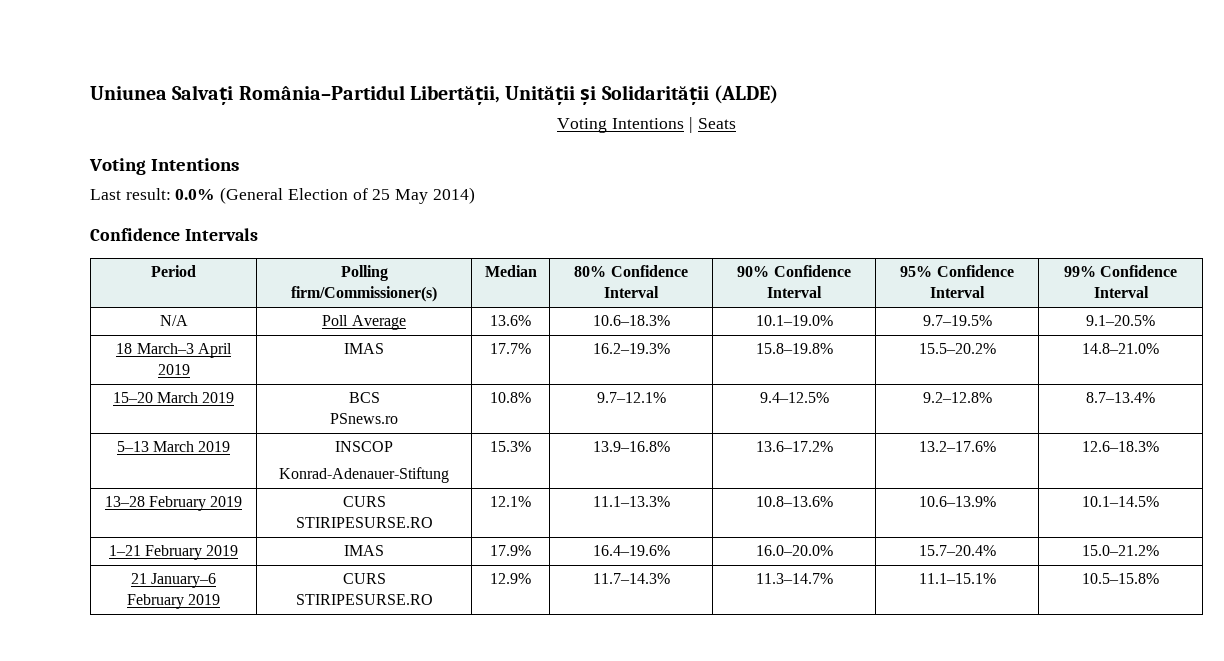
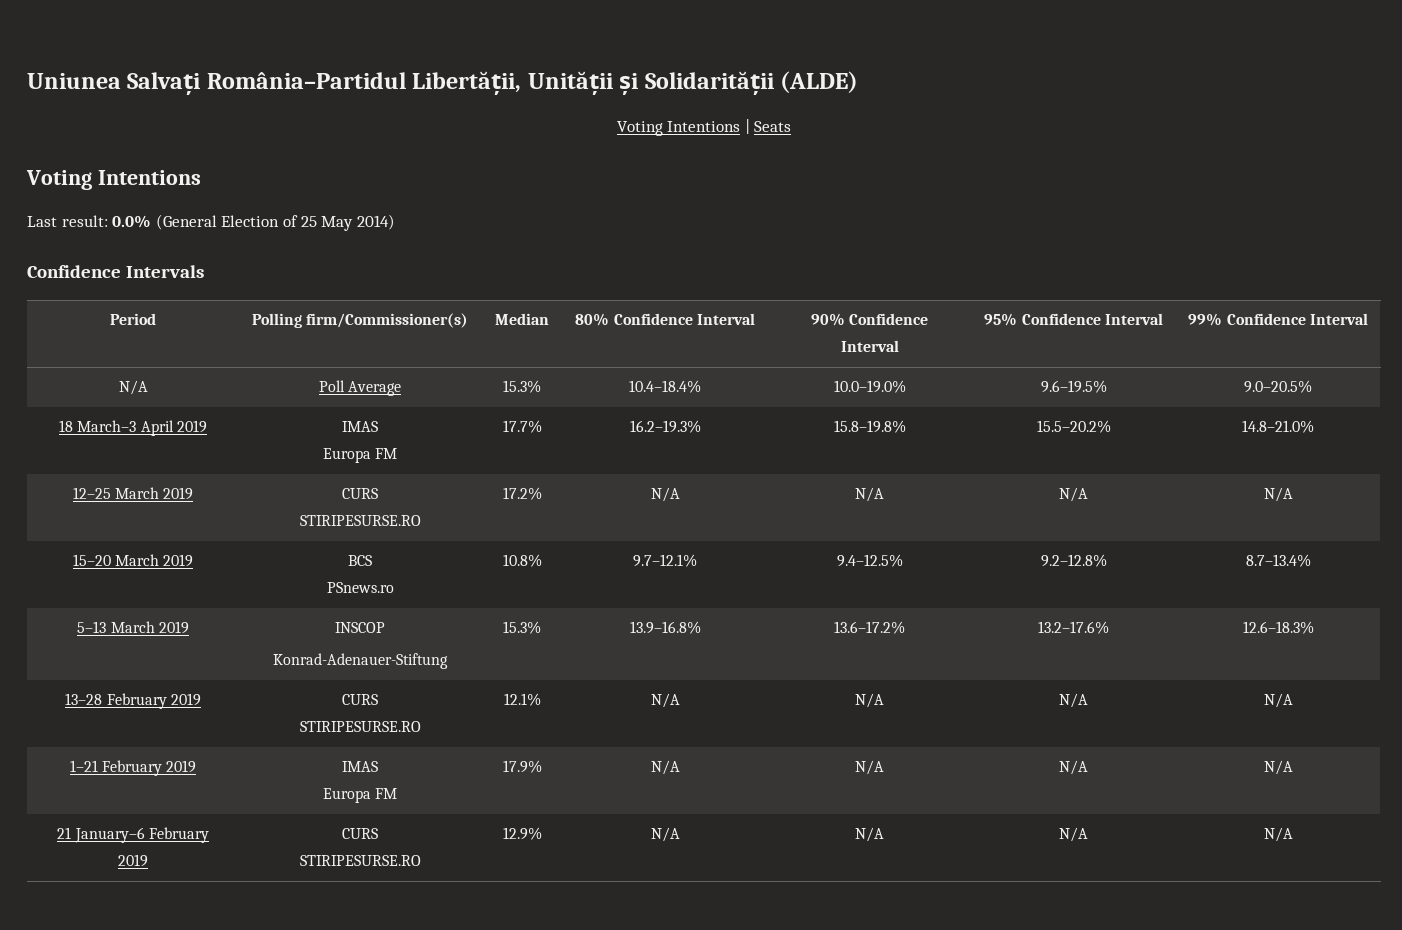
[490,315,531,326] [592,315,670,326] [755,315,833,326] [922,315,992,326] [1086,315,1155,326] 13.6% | 10.6–18.3% | 10.1–19.0% | 9.7–19.5% | 9.1–20.5% -> [503,380,541,393] [629,380,701,393] [833,380,906,393] [1040,380,1107,393] [1244,380,1312,393] 15.3% | 10.4–18.4% | 10.0–19.0% | 9.6–19.5% | 9.0–20.5%
(384, 348) none -> [322,448,398,463] // Europa FM
(1159, 348) none -> [72,487,194,500] [342,488,378,499] [299,515,421,526] [502,487,542,500] [650,487,680,502] [855,487,884,502] [1059,487,1088,502] [1263,487,1293,502] // 12–25 March 2019 | CURS // STIRIPESURSE.RO | 17.2% | N/A | N/A | N/A | N/A
[592,496,670,507] [755,496,833,507] [918,496,996,507] [1082,496,1159,507] 11.1–13.3% | 10.8–13.6% | 10.6–13.9% | 10.1–14.5% -> [650,693,680,708] [855,693,884,708] [1059,693,1088,708] [1263,693,1293,708] N/A | N/A | N/A | N/A
(384, 550) none -> [322,788,398,803] // Europa FM
[592,545,670,556] [755,545,833,556] [918,545,996,556] [1082,545,1159,556] 16.4–19.6% | 16.0–20.0% | 15.7–20.4% | 15.0–21.2% -> [650,760,680,775] [855,760,884,775] [1059,760,1088,775] [1263,760,1293,775] N/A | N/A | N/A | N/A
[592,573,670,584] [755,573,833,584] [918,573,996,584] [1082,573,1159,584] 11.7–14.3% | 11.3–14.7% | 11.1–15.1% | 10.5–15.8% -> [650,827,680,842] [855,827,884,842] [1059,827,1088,842] [1263,827,1293,842] N/A | N/A | N/A | N/A

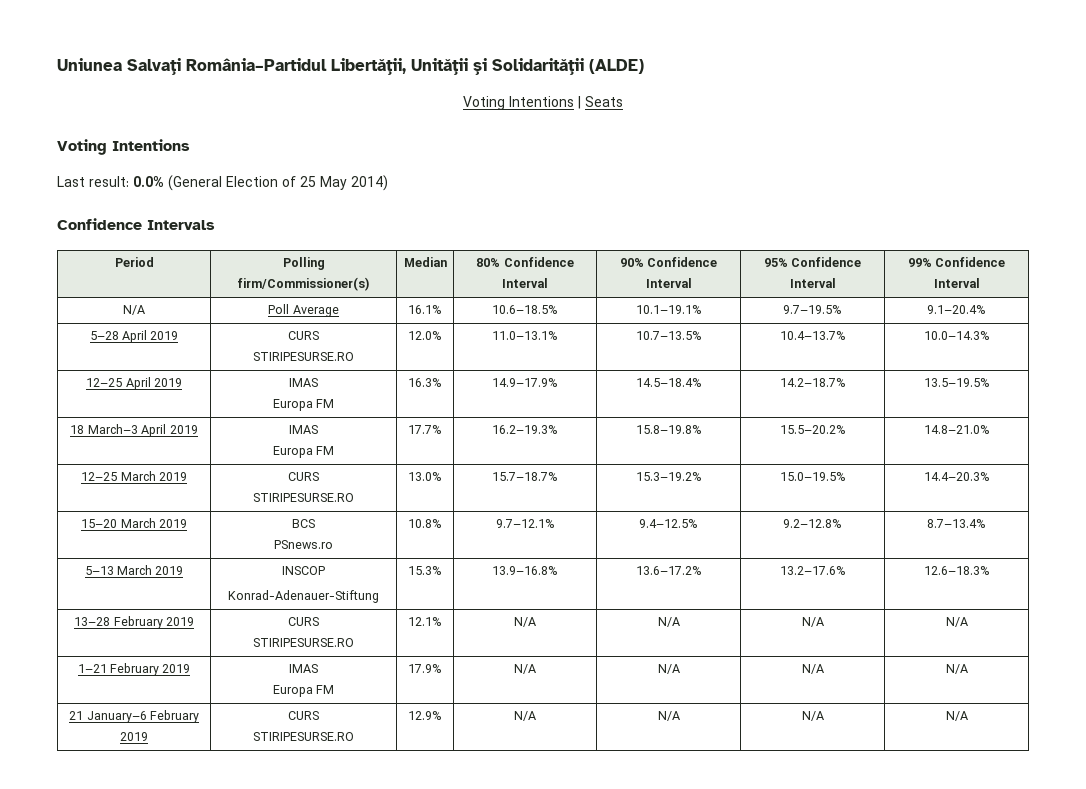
[503,380,541,393] [629,380,701,393] [833,380,906,393] [1040,380,1107,393] [1244,380,1312,393] 15.3% | 10.4–18.4% | 10.0–19.0% | 9.6–19.5% | 9.0–20.5% -> [408,305,442,314] [491,305,558,314] [635,305,702,314] [783,305,842,314] [927,305,986,314] [89,330,179,343] [288,331,319,340] [253,352,354,361] [408,331,442,340] [491,331,558,340] [635,331,702,340] [779,331,846,340] [923,331,990,340] [86,377,182,390] [289,378,318,387] [272,399,335,411] [408,378,442,387] [491,378,558,387] [635,378,702,387] [779,378,846,387] [923,378,990,387] 16.1% | 10.6–18.5% | 10.1–19.1% | 9.7–19.5% | 9.1–20.4% // 5–28 April 2019 | CURS // STIRIPESURSE.RO | 12.0% | 11.0–13.1% | 10.7–13.5% | 10.4–13.7% | 10.0–14.3% // 12–25 April 2019 | IMAS // Europa FM | 16.3% | 14.9–17.9% | 14.5–18.4% | 14.2–18.7% | 13.5–19.5%
[502,487,542,500] [650,487,680,502] [855,487,884,502] [1059,487,1088,502] [1263,487,1293,502] 17.2% | N/A | N/A | N/A | N/A -> [408,472,442,481] [491,472,558,481] [635,472,702,481] [779,472,846,481] [923,472,990,481] 13.0% | 15.7–18.7% | 15.3–19.2% | 15.0–19.5% | 14.4–20.3%

